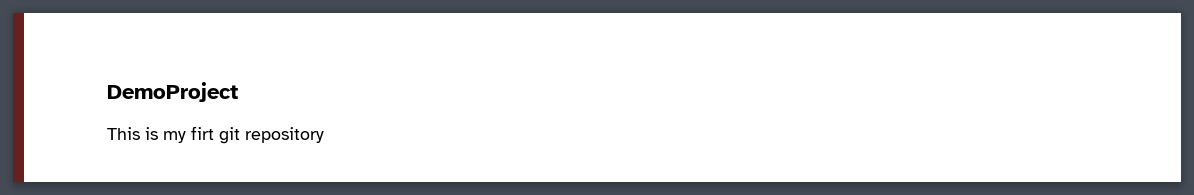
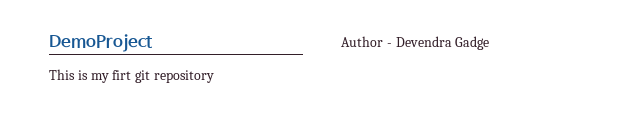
(324, 135) none -> [341,36,490,50] // Author - Devendra Gadge

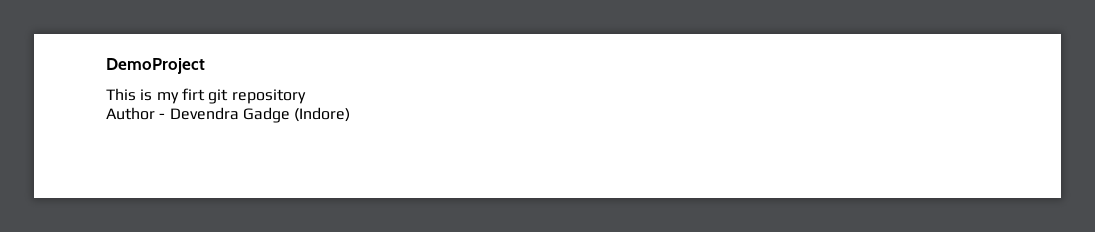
(490, 43) none -> [294,107,351,122] (Indore)

